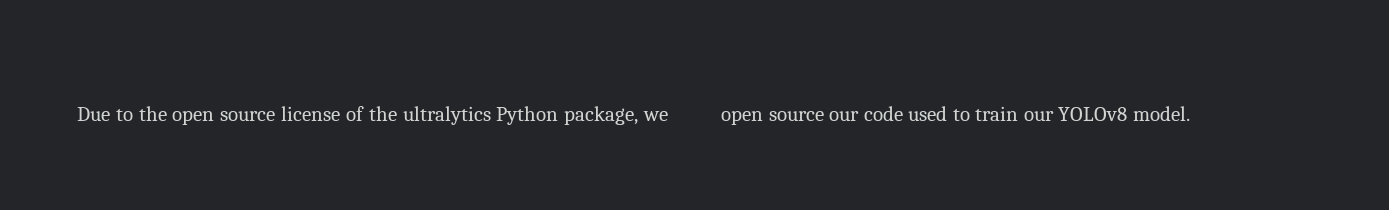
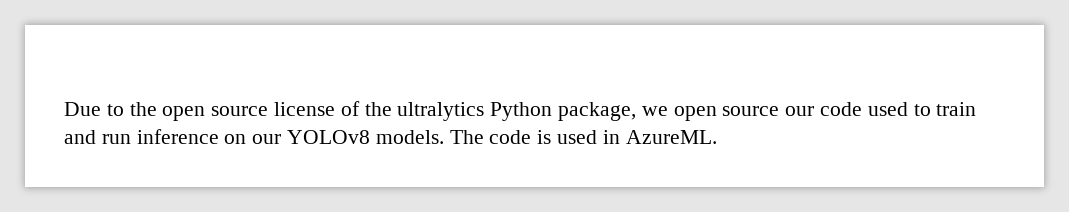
[1023,106,1190,121] our YOLOv8 model. -> [64,129,717,144] and run inference on our YOLOv8 models. The code is used in AzureML.

